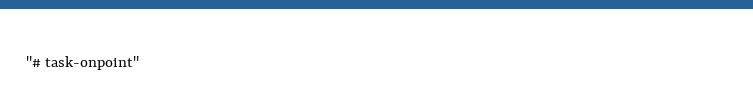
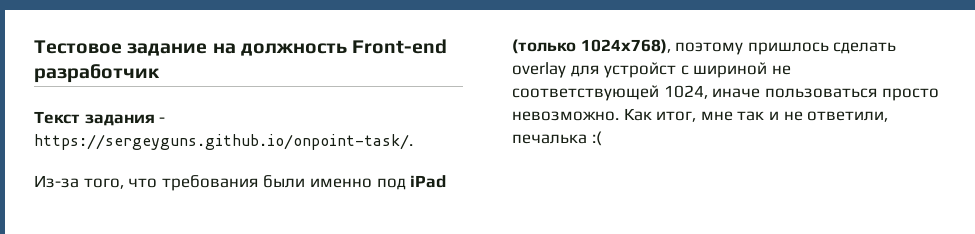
[26,56,140,70] "# task-onpoint" -> [34,39,448,56] [34,64,160,83] [34,111,166,126] [34,134,413,150] [34,175,447,191] [512,39,897,55] [512,62,791,78] [512,85,940,101] [512,108,889,122] [512,131,602,146] Тестовое задание на должность Front-end разработчик // Текст задания - https://sergeyguns.github.io/onpoint-task/. // Из-за того, что требования были именно под iPad (только 1024x768), поэтому пришлось сделать overlay для устройст с шириной не соответствующей 1024, иначе пользоваться просто невозможно. Как итог, мне так и не ответили, печалька :(

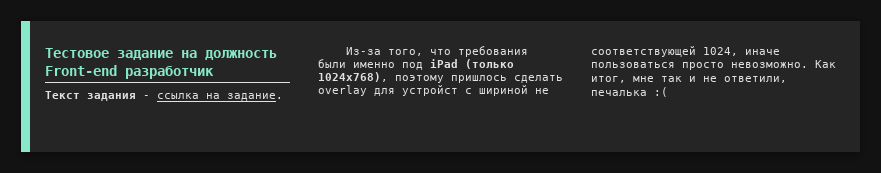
[34,134,413,150] https://sergeyguns.github.io/onpoint-task/. -> [157,93,283,101] ссылка на задание.

